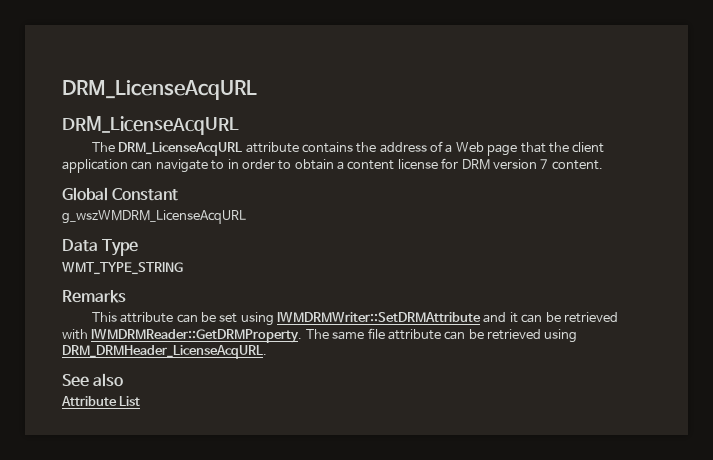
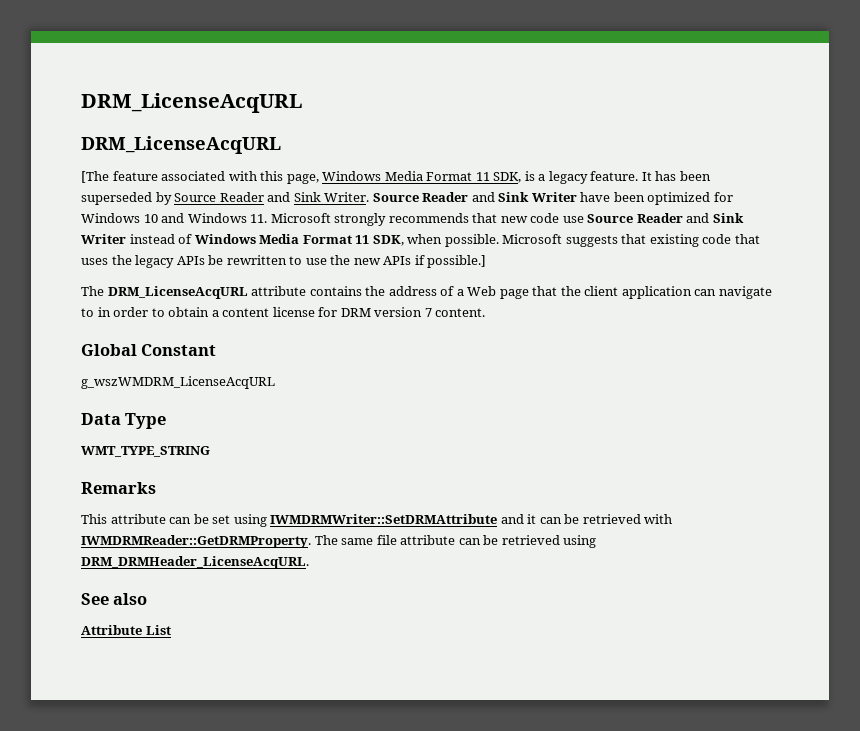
(239, 125) none -> [81,171,711,184] [81,192,733,205] [81,213,744,226] [81,234,760,247] [81,255,487,268] // [The feature associated with this page, Windows Media Format 11 SDK, is a legacy feature. It has been superseded by Source Reader and Sink Writer. Source Reader and Sink Writer have been optimized for Windows 10 and Windows 11. Microsoft strongly recommends that new code use Source Reader and Sink Writer instead of Windows Media Format 11 SDK, when possible. Microsoft suggests that existing code that uses the legacy APIs be rewritten to use the new APIs if possible.]

